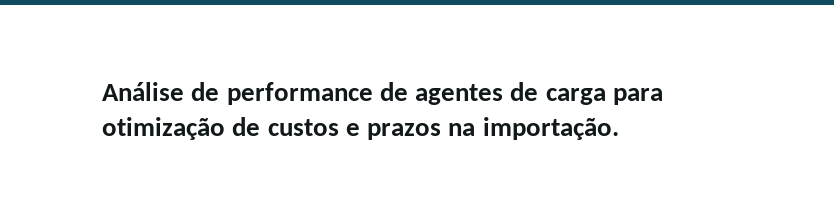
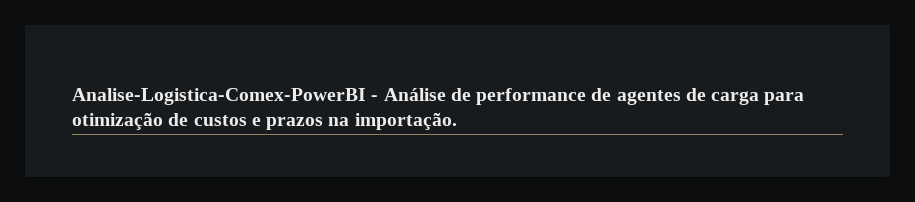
(102, 91) none -> [72,88,379,105] Analise-Logistica-Comex-PowerBI -

